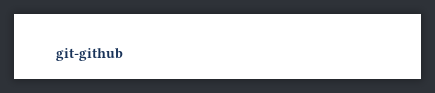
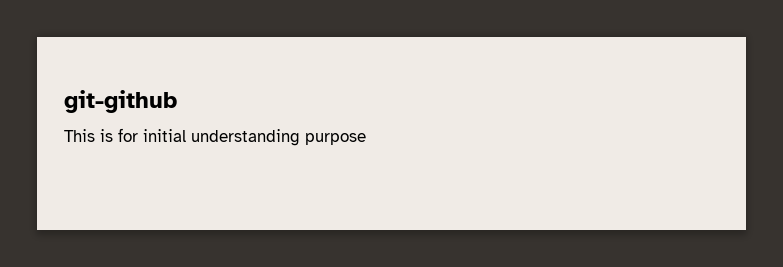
(123, 54) none -> [64,128,366,146] // This is for initial understanding purpose

